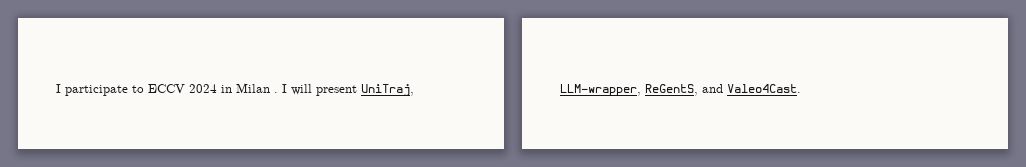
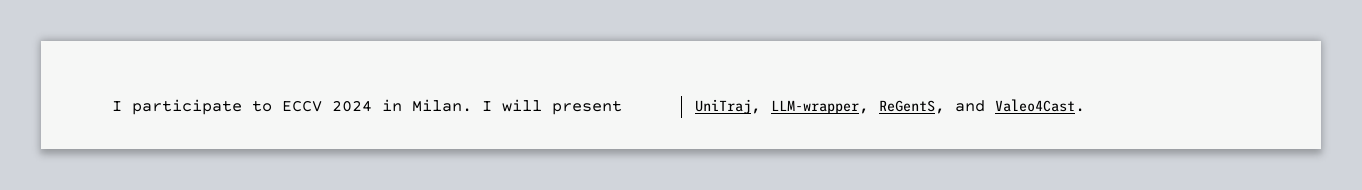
[236,83,278,93] Milan . -> [412,99,472,112] Milan.

